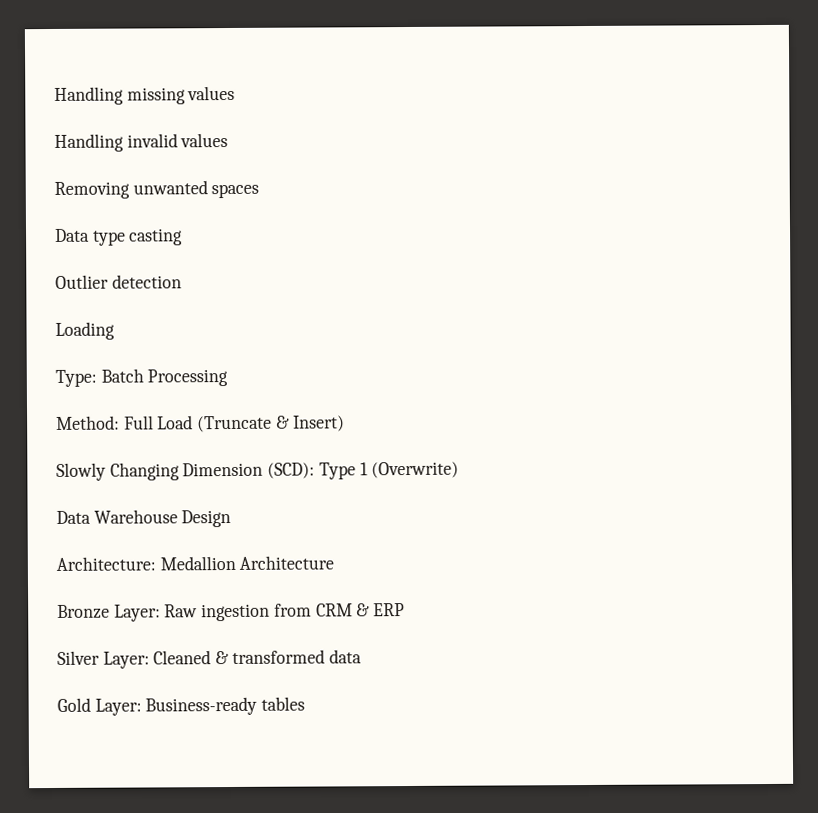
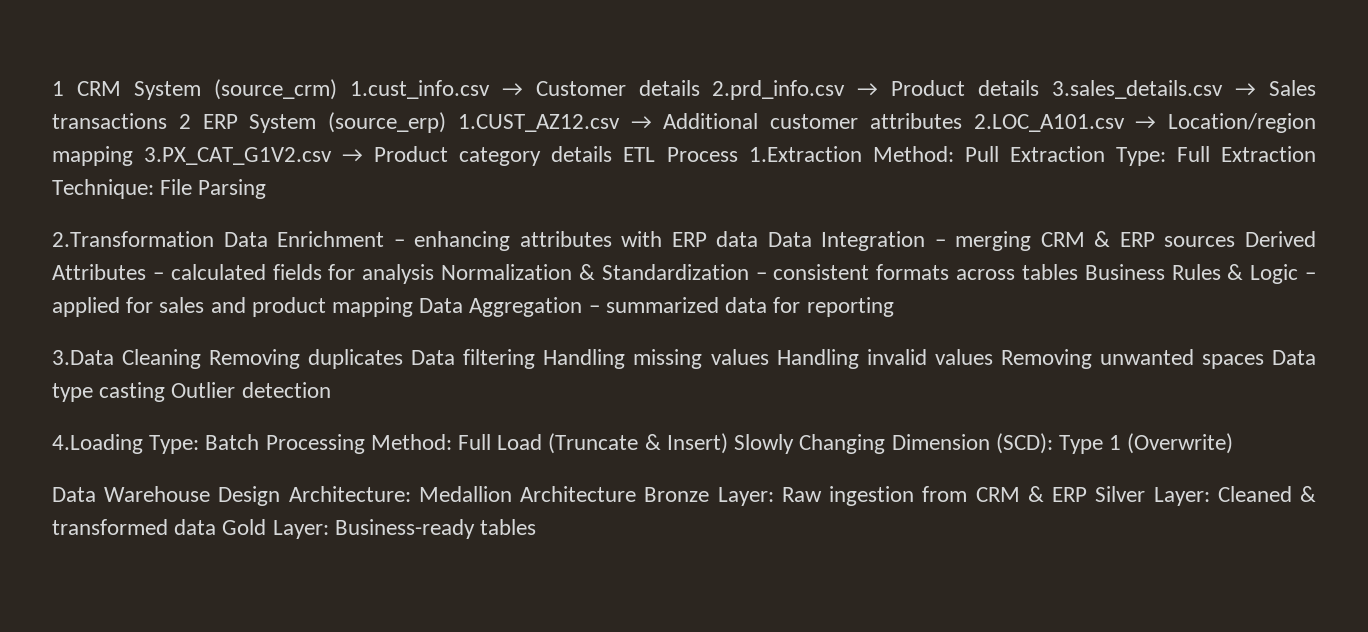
(54, 95) none -> [52,79,1316,100] [52,112,1316,133] [52,146,1317,166] [52,179,267,199] [52,231,1316,251] [52,264,1316,284] [52,297,894,317] [52,349,536,369] 1 CRM System (source_crm) 1.cust_info.csv → Customer details 2.prd_info.csv → Product details 3.sales_details.csv → Sales transactions 2 ERP System (source_erp) 1.CUST_AZ12.csv → Additional customer attributes 2.LOC_A101.csv → Location/region mapping 3.PX_CAT_G1V2.csv → Product category details ETL Process 1.Extraction Method: Pull Extraction Type: Full Extraction Technique: File Parsing // 2.Transformation Data Enrichment – enhancing attributes with ERP data Data Integration – merging CRM & ERP sources Derived Attributes – calculated fields for analysis Normalization & Standardization – consistent formats across tables Business Rules & Logic – applied for sales and product mapping Data Aggregation – summarized data for reporting // 3.Data Cleaning Removing duplicates Data filtering
(236, 93) // -> (769, 357) none
(229, 140) // -> (993, 357) none
(260, 191) // -> (1264, 361) none
(184, 237) // -> (166, 392) none
[55,321,115,340] Loading // -> [52,434,143,454] 4.Loading
(229, 378) // -> (365, 444) none
(345, 423) // -> (728, 443) none
(232, 518) // -> (281, 496) none
(335, 562) // -> (637, 494) none
(406, 610) // -> (1088, 494) none
(362, 656) // -> (217, 527) none

